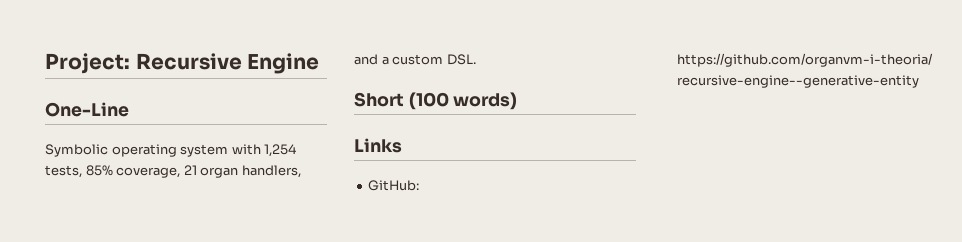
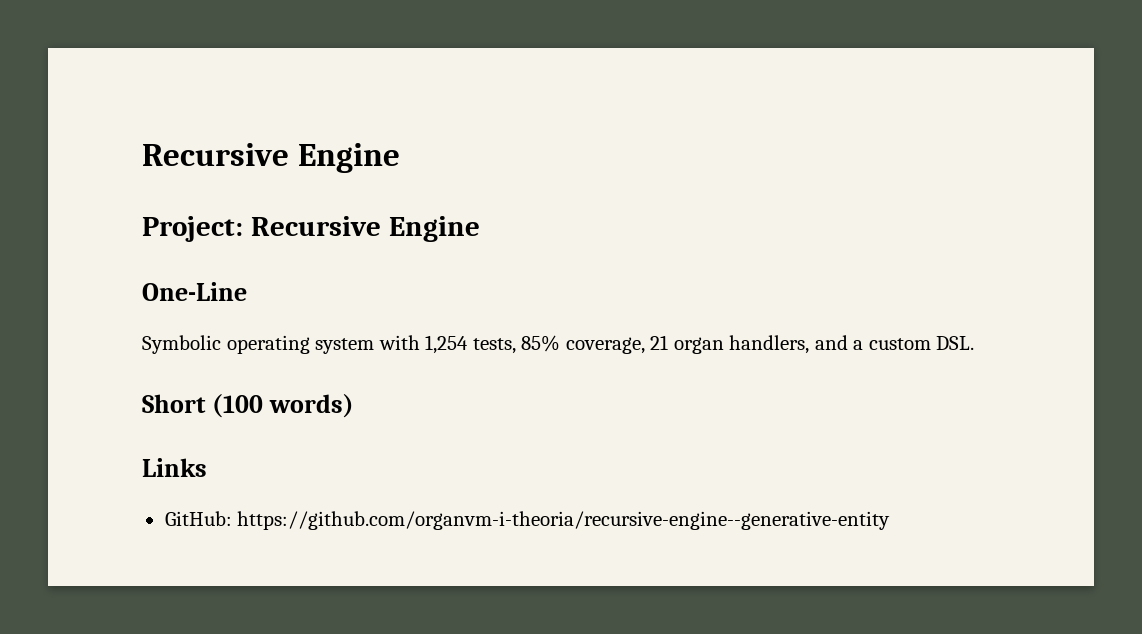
(45, 63) none -> [142,143,400,173] Recursive Engine //

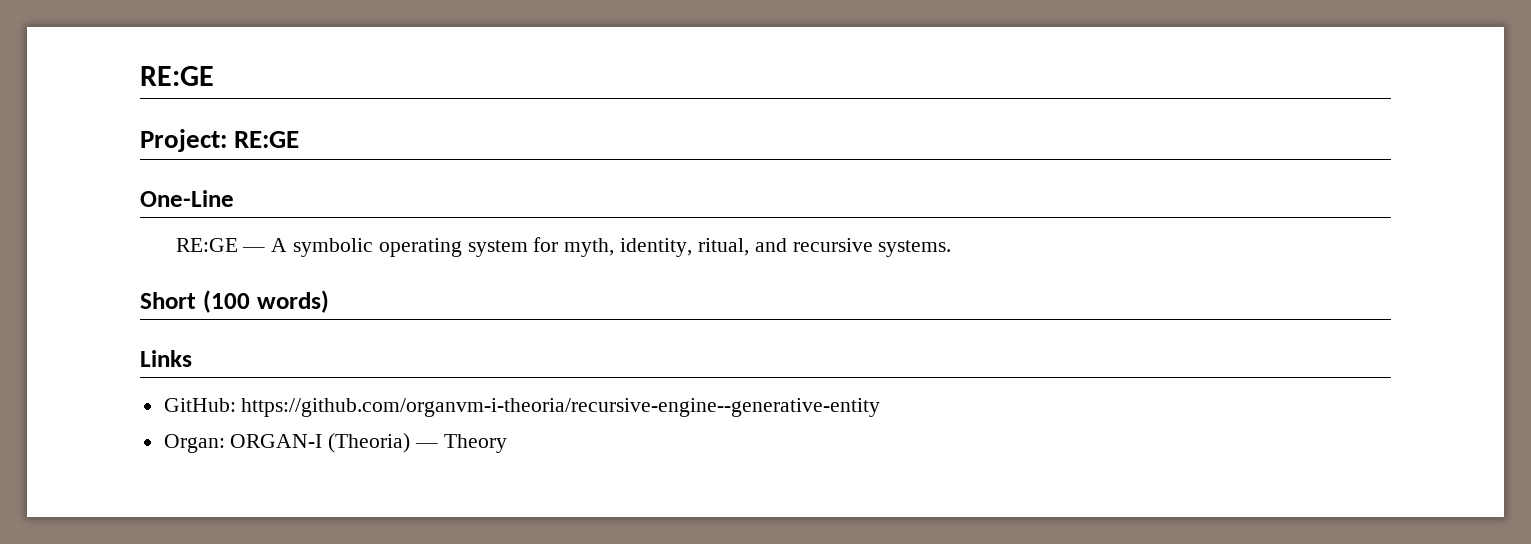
[142,143,400,173] Recursive Engine -> [140,66,214,86] RE:GE
[250,216,480,242] Recursive Engine -> [234,131,300,148] RE:GE
[142,335,975,354] Symbolic operating system with 1,254 tests, 85% coverage, 21 organ handlers, and a custom DSL. -> [175,237,952,257] RE:GE — A symbolic operating system for myth, identity, ritual, and recursive systems.
(891, 520) none -> [163,433,507,453] // Organ: ORGAN-I (Theoria) — Theory

